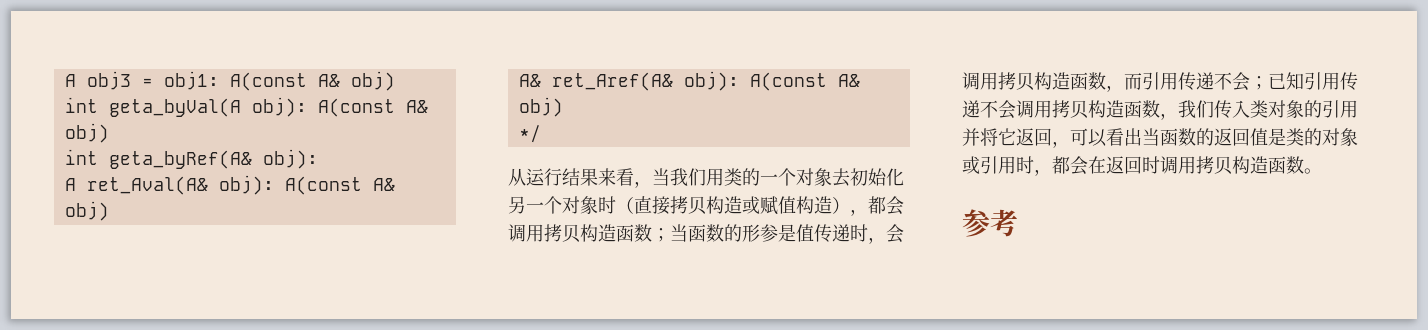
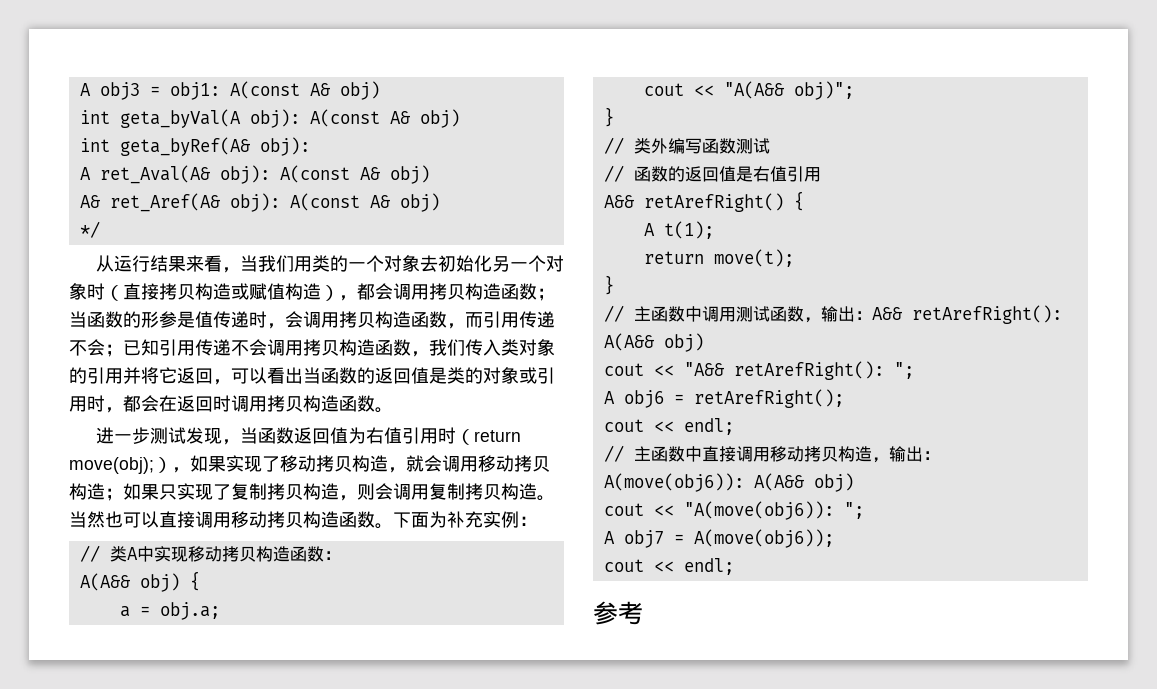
(1322, 171) none -> [95,427,521,445] [69,455,550,474] [69,483,555,501] [69,511,537,529] [79,545,341,562] [79,571,200,592] [119,602,220,620] [643,81,854,100] [603,107,614,127] [603,137,770,154] [603,165,821,182] [603,191,804,212] [643,221,714,239] [643,249,794,267] [603,275,614,295] [603,305,1062,324] [603,333,704,352] [603,361,914,380] [603,389,844,408] [603,418,734,435] [603,445,940,463] [603,473,854,492] [603,501,864,520] [603,529,834,548] [603,558,734,575] // 进一步测试发现，当函数返回值为右值引用时（return move(obj);），如果实现了移动拷贝构造，就会调用移动拷贝构造；如果只实现了复制拷贝构造，则会调用复制拷贝构造。当然也可以直接调用移动拷贝构造函数。下面为补充实例： // // 类A中实现移动拷贝构造函数： // A(A&& obj) { // a = obj.a; // cout << "A(A&& obj)"; // } // // 类外编写函数测试 // // 函数的返回值是右值引用 // A&& retArefRight() { // A t(1); // return move(t); // } // // 主函数中调用测试函数，输出：A&& retArefRight(): A(A&& obj) // cout << "A&& retArefRight(): "; // A obj6 = retArefRight(); // cout << endl; // // 主函数中直接调用移动拷贝构造，输出：A(move(obj6)): A(A&& obj) // cout << "A(move(obj6)): "; // A obj7 = A(move(obj6)); // cout << endl;

